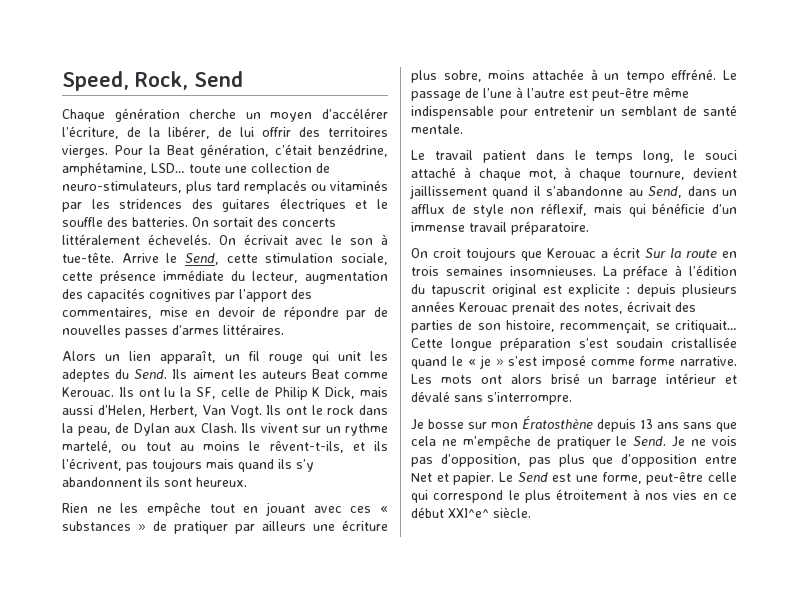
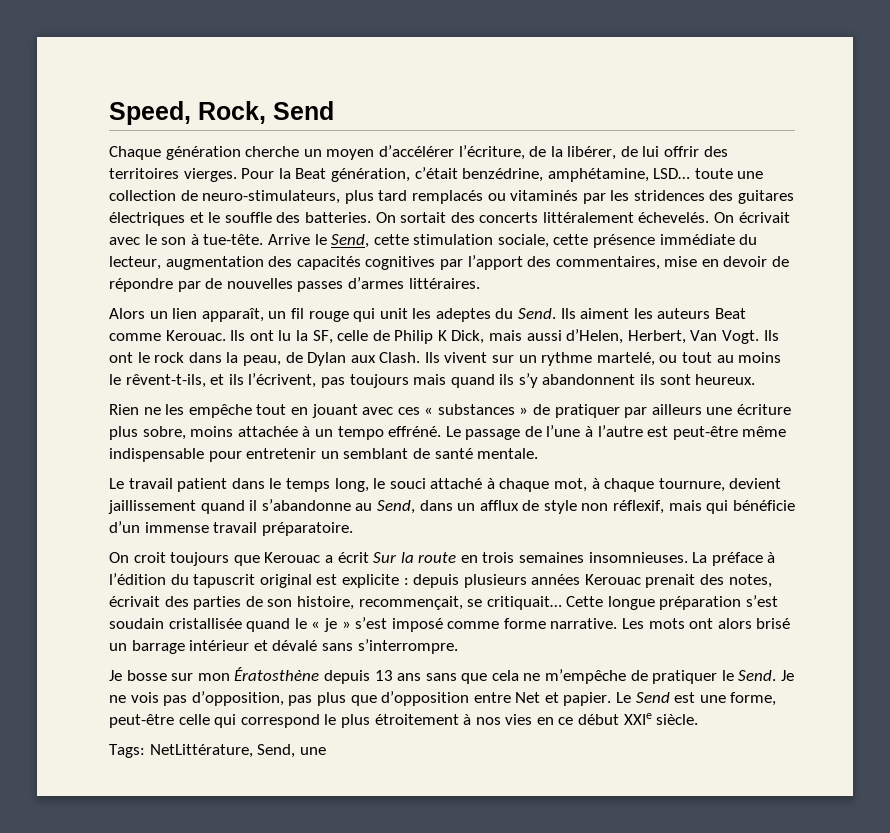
[448,508,489,518] XXI^e^ -> [623,713,652,725] XXIe
(531, 512) none -> [109,744,326,758] // Tags: NetLittérature, Send, une

